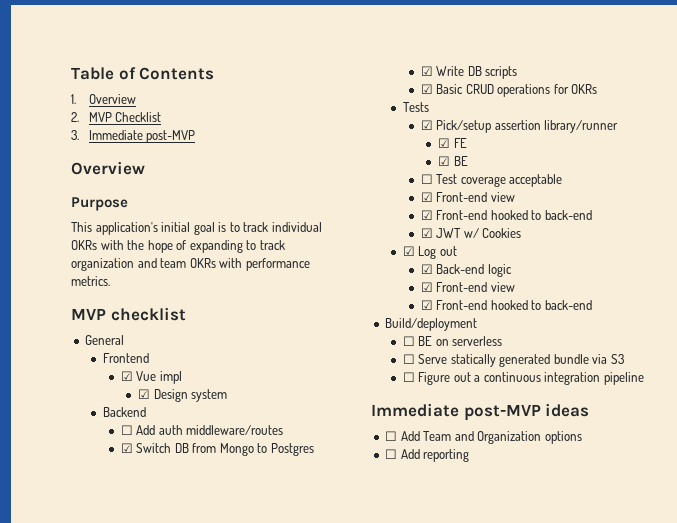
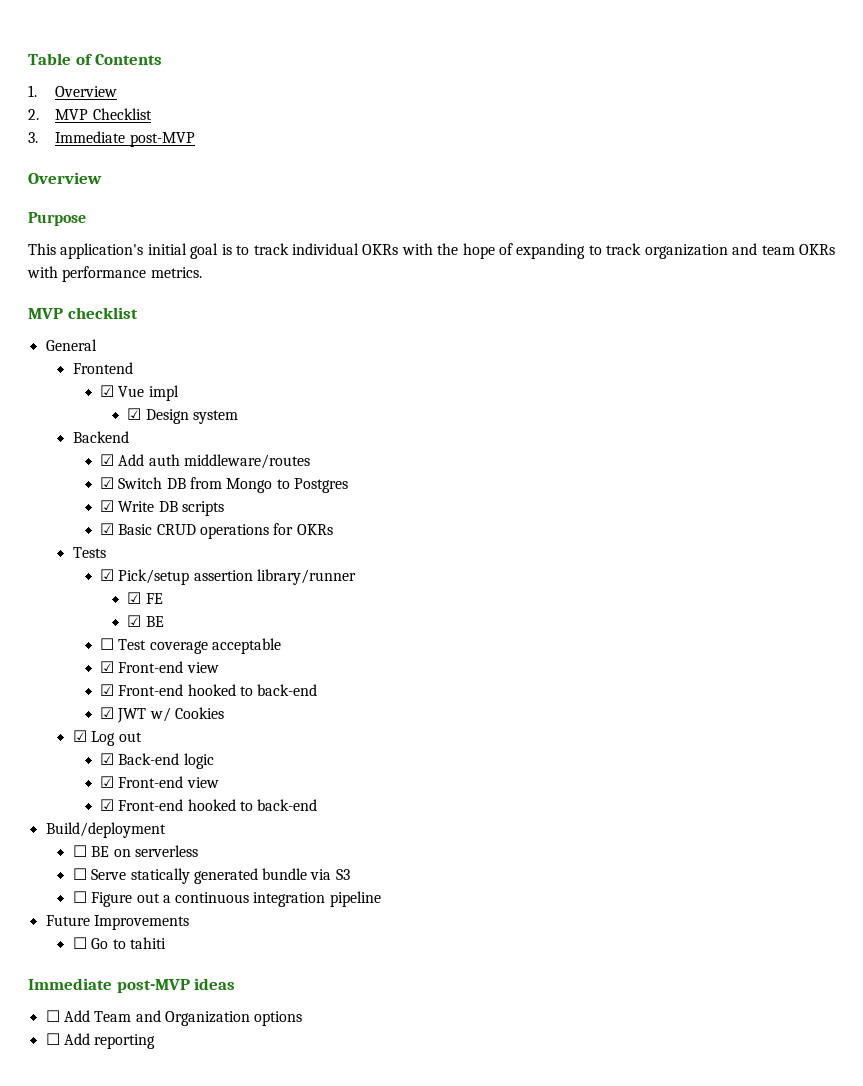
[120,425,133,435] ☐ -> [100,454,115,466] ☑
(644, 378) none -> [45,915,189,930] [72,937,166,949] // Future Improvements // ☐ Go to tahiti

